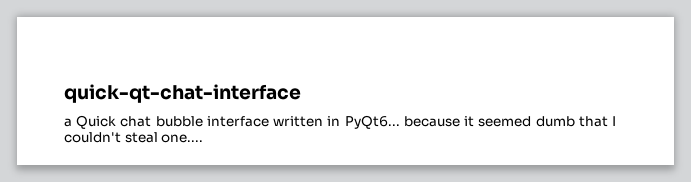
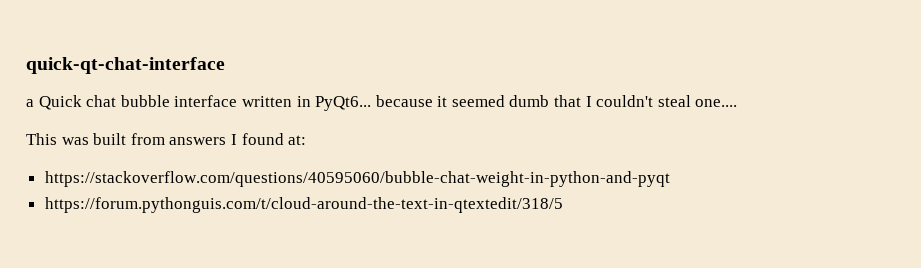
(204, 138) none -> [26,133,307,145] [44,171,670,187] [44,197,563,213] // This was built from answers I found at: // https://stackoverflow.com/questions/40595060/bubble-chat-weight-in-python-and-pyqt // https://forum.pythonguis.com/t/cloud-around-the-text-in-qtextedit/318/5

